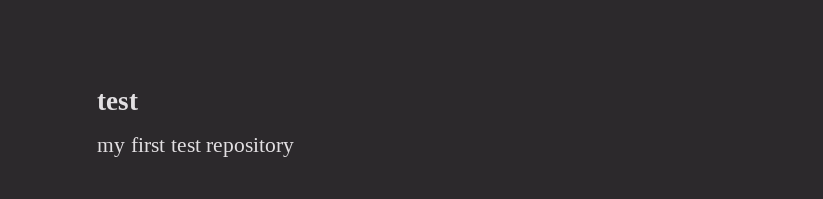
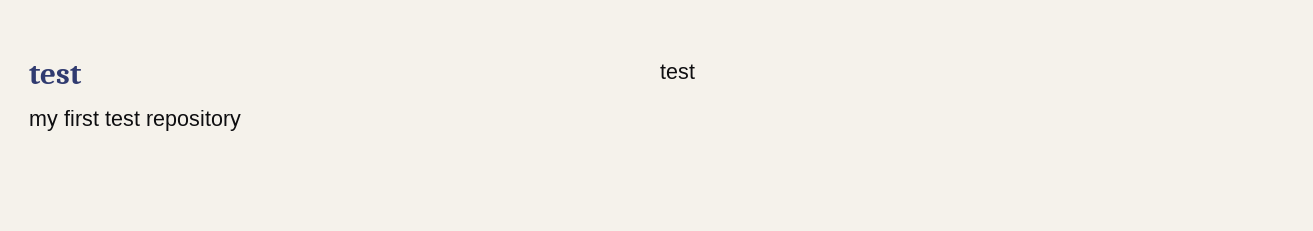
(295, 147) none -> [660,64,695,79] // test

